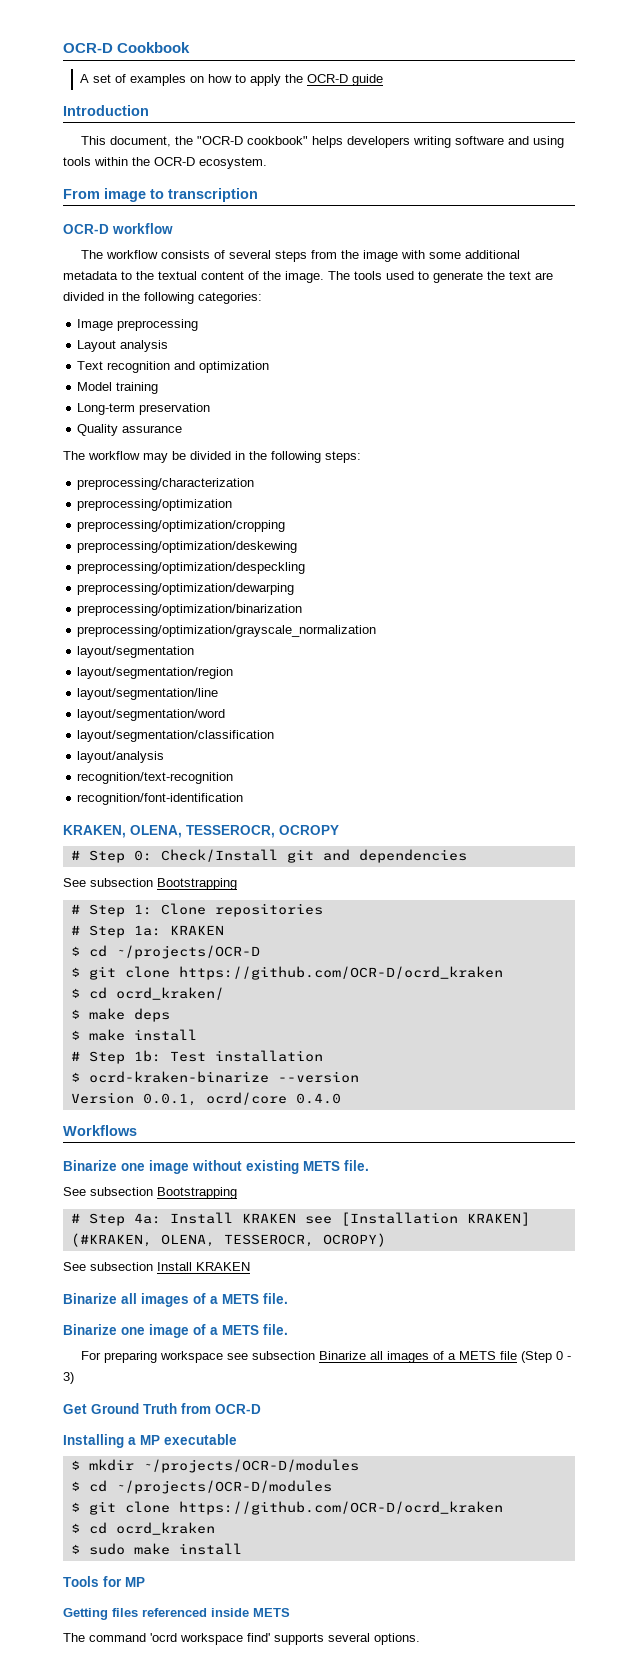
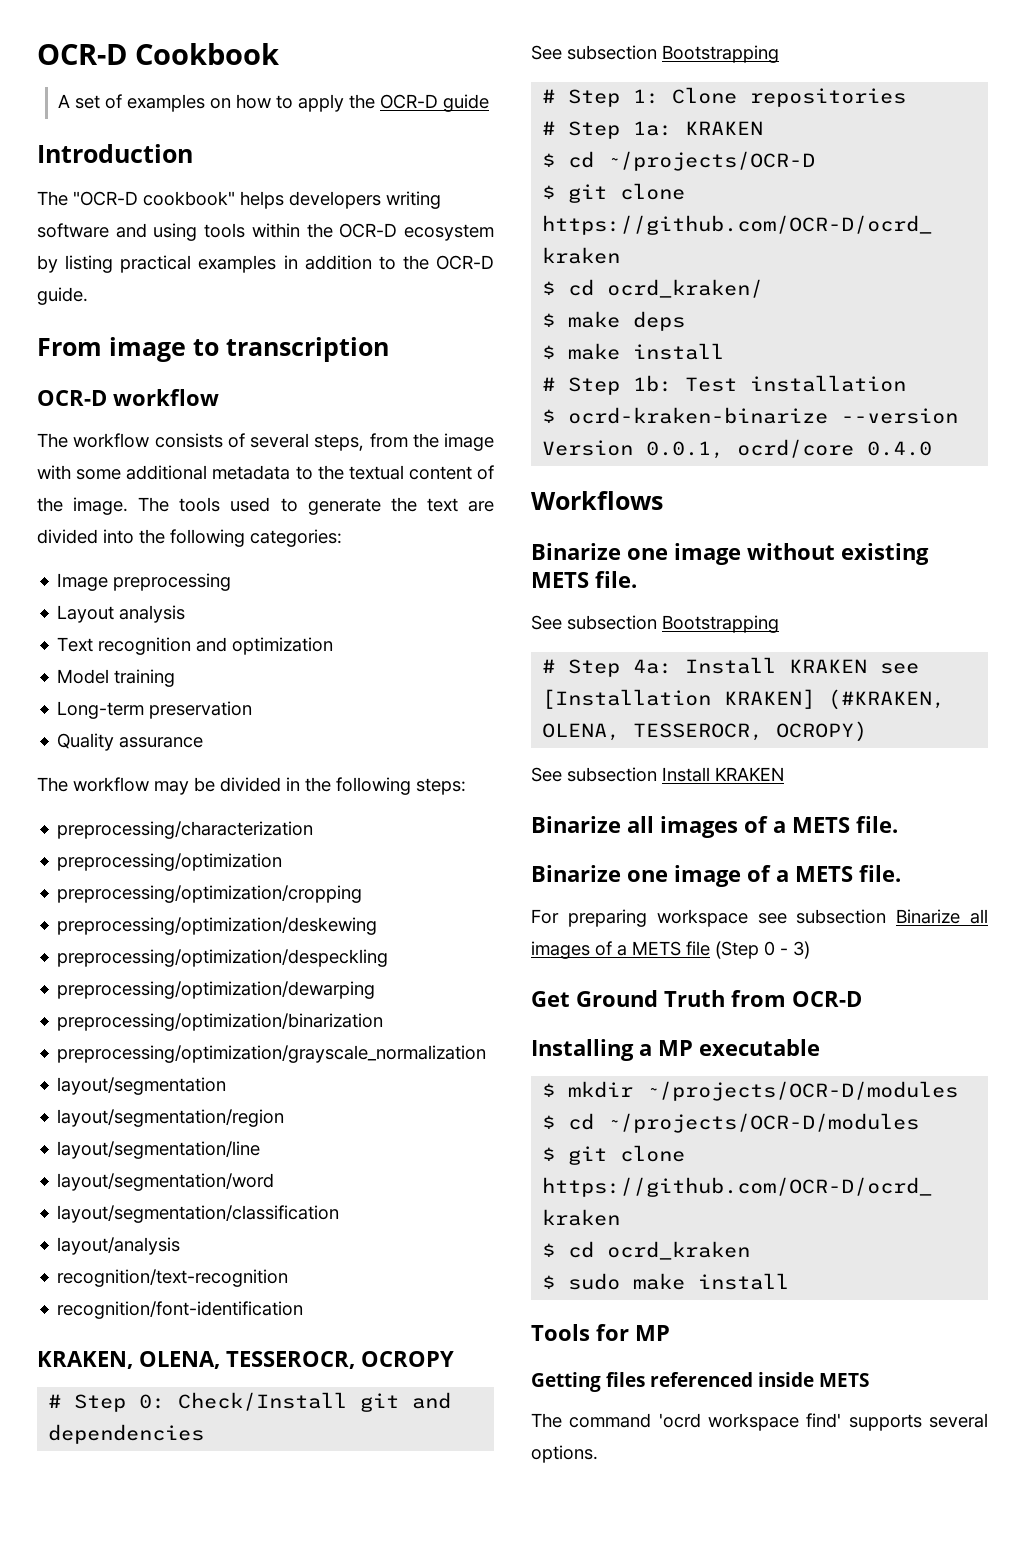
[80,136,193,147] This document, the -> [37,191,68,206] The
[199,157,267,169] ecosystem. -> [404,224,495,241] [37,255,494,273] [37,287,88,305] ecosystem by listing practical examples in addition to the OCR-D guide.
[274,250,307,262] steps -> [314,434,365,451] steps,
[108,292,118,301] in -> [103,529,134,544] into

